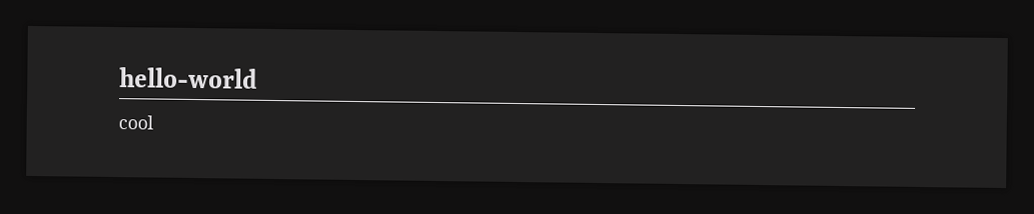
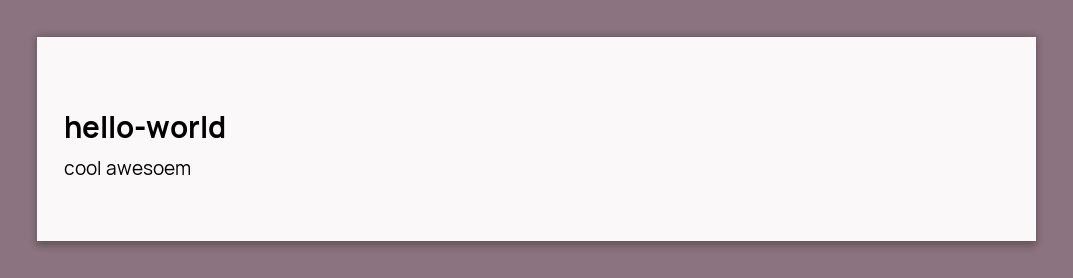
(154, 122) none -> [106,164,192,175] awesoem

